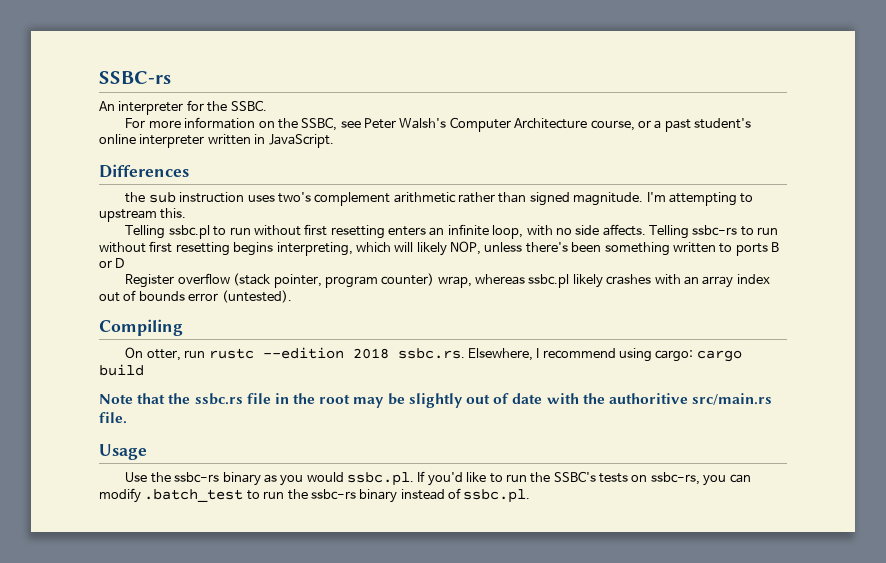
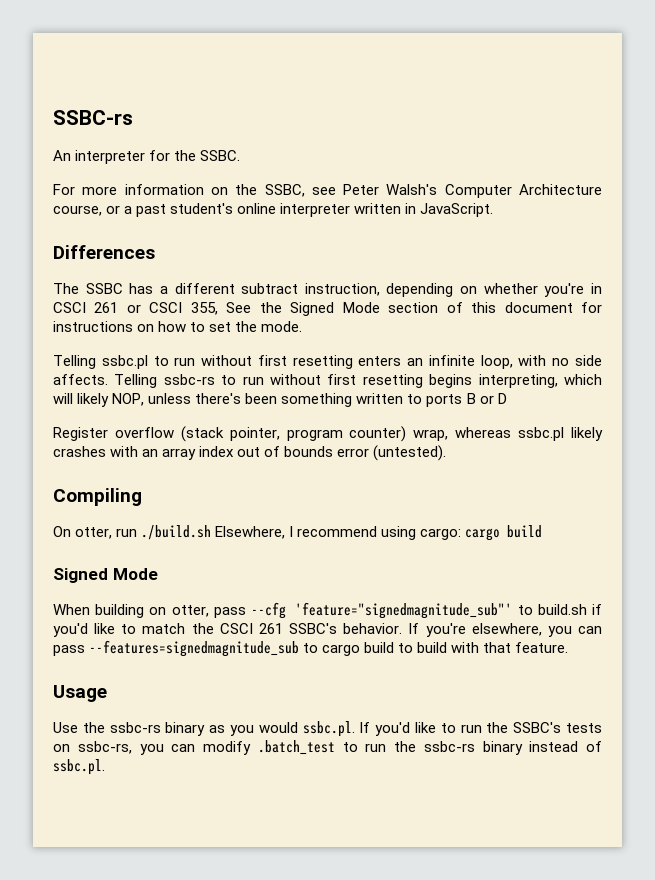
[125,192,754,206] [99,208,187,222] the sub instruction uses two's complement arithmetic rather than signed magnitude. I'm attempting to upstream this. -> [53,283,602,297] [53,302,602,316] [53,321,303,332] The SSBC has a different subtract instruction, depending on whether you're in CSCI 261 or CSCI 355, See the Signed Mode section of this document for instructions on how to set the mode.
[208,347,465,359] rustc --edition 2018 ssbc.rs. -> [141,525,212,540] ./build.sh
[99,393,773,408] [99,412,127,424] Note that the ssbc.rs file in the root may be slightly out of date with the authoritive src/main.rs file. -> [53,568,158,583] [53,602,603,619] [53,623,602,637] [53,640,569,657] Signed Mode // When building on otter, pass --cfg 'feature="signedmagnitude_sub"' to build.sh if you'd like to match the CSCI 261 SSBC's behavior. If you're elsewhere, you can pass --features=signedmagnitude_sub to cargo build to build with that feature.

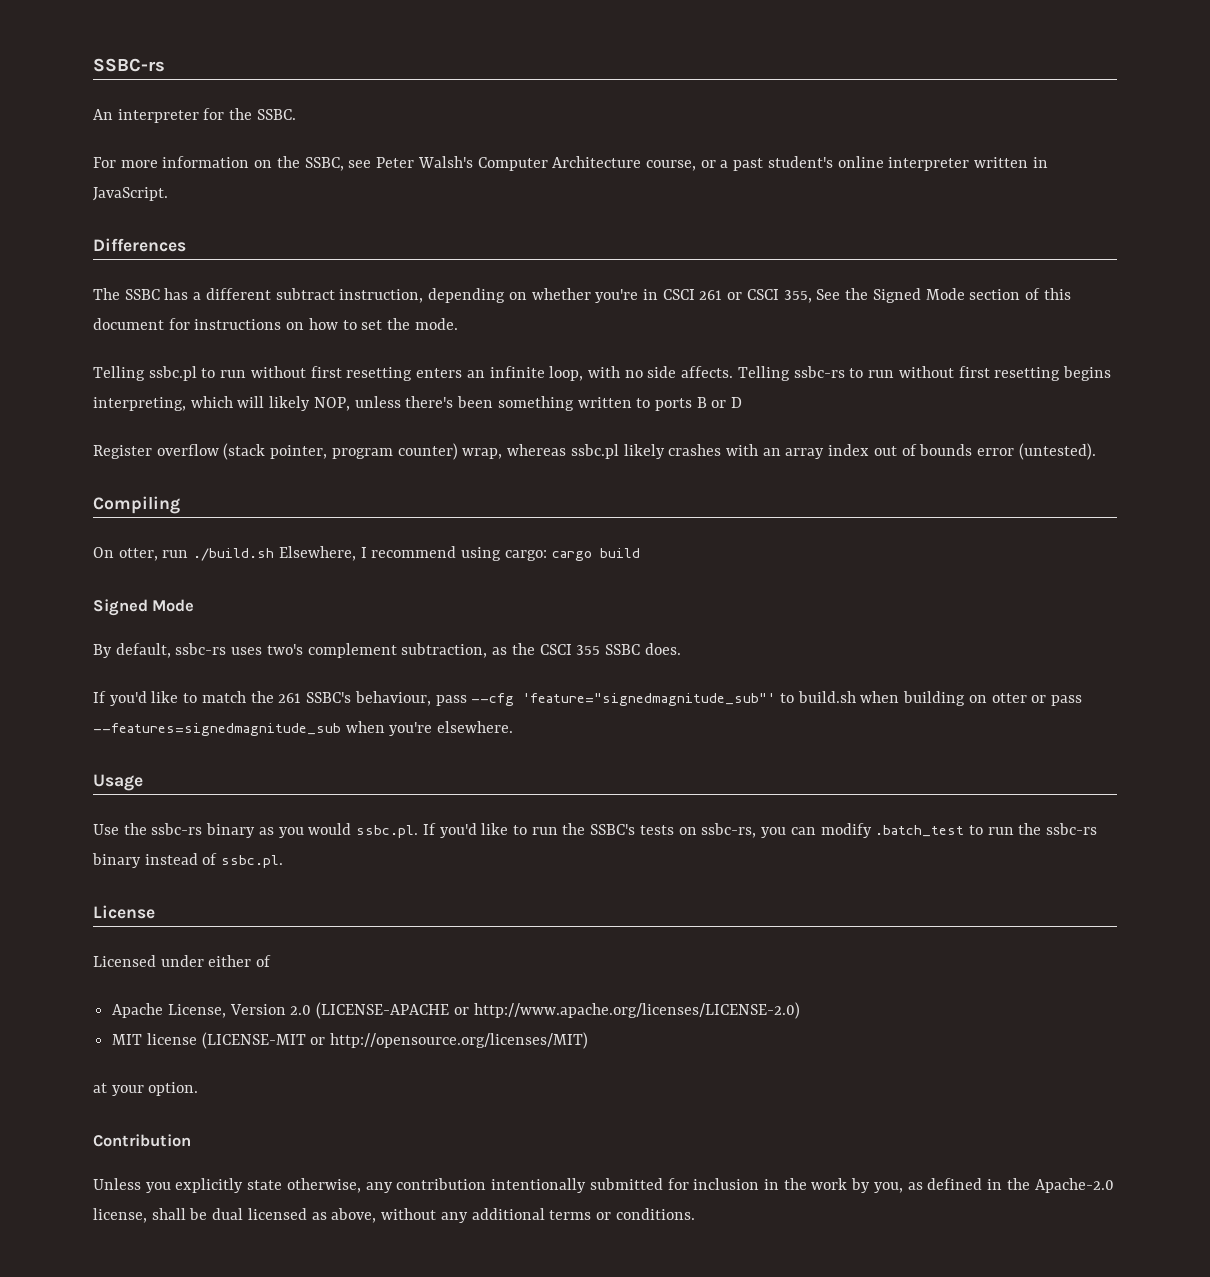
[53,604,209,618] When building on otter, -> [93,643,681,658] [93,691,431,706] By default, ssbc-rs uses two's complement subtraction, as the CSCI 355 SSBC does. // If you'd like to match the 261 SSBC's behaviour,
[592,604,603,615] [53,623,602,637] [53,640,569,657] if you'd like to match the CSCI 261 SSBC's behavior. If you're elsewhere, you can pass --features=signedmagnitude_sub to cargo build to build with that feature. -> [860,691,1083,706] [93,721,514,736] when building on otter or pass --features=signedmagnitude_sub when you're elsewhere.
(105, 767) none -> [93,905,155,919] [93,955,272,967] [112,1002,800,1019] [112,1032,589,1049] [93,1082,199,1096] [93,1134,191,1147] [93,1178,1114,1193] [93,1208,695,1223] // License // Licensed under either of // Apache License, Version 2.0 (LICENSE-APACHE or http://www.apache.org/licenses/LICENSE-2.0) // MIT license (LICENSE-MIT or http://opensource.org/licenses/MIT) // at your option. // Contribution // Unless you explicitly state otherwise, any contribution intentionally submitted for inclusion in the work by you, as defined in the Apache-2.0 license, shall be dual licensed as above, without any additional terms or conditions.

